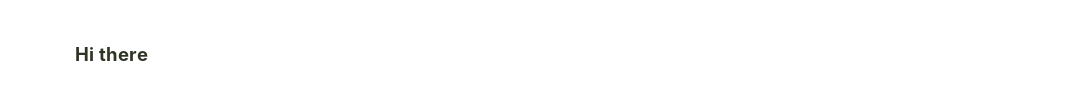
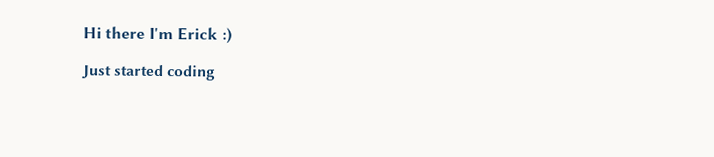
(148, 54) none -> [148,27,233,44] [81,64,217,81] I'm Erick :) // Just started coding

